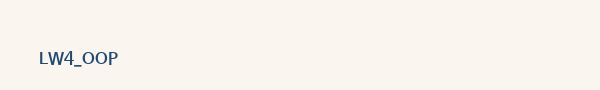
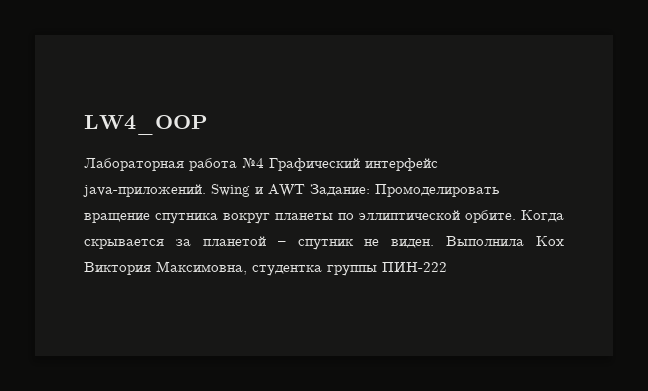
(118, 59) none -> [84,158,438,171] [83,184,500,197] [84,210,564,224] [84,236,564,250] [84,261,447,276] // Лабораторная работа №4 Графический интерфейс java-приложений. Swing и AWT Задание: Промоделировать вращение спутника вокруг планеты по эллиптической орбите. Когда скрывается за планетой – спутник не виден. Выполнила Кох Виктория Максимовна, студентка группы ПИН-222

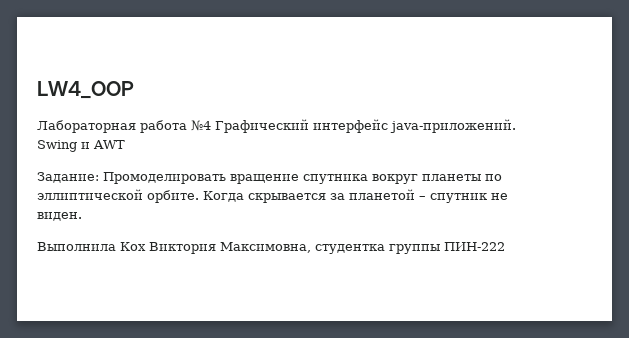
(305, 190) none -> (125, 144) //
(435, 243) none -> (82, 216) //

